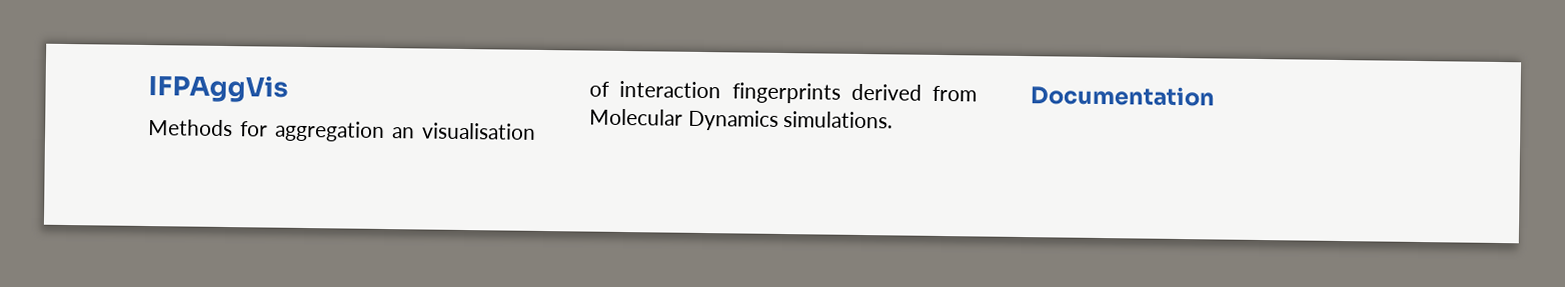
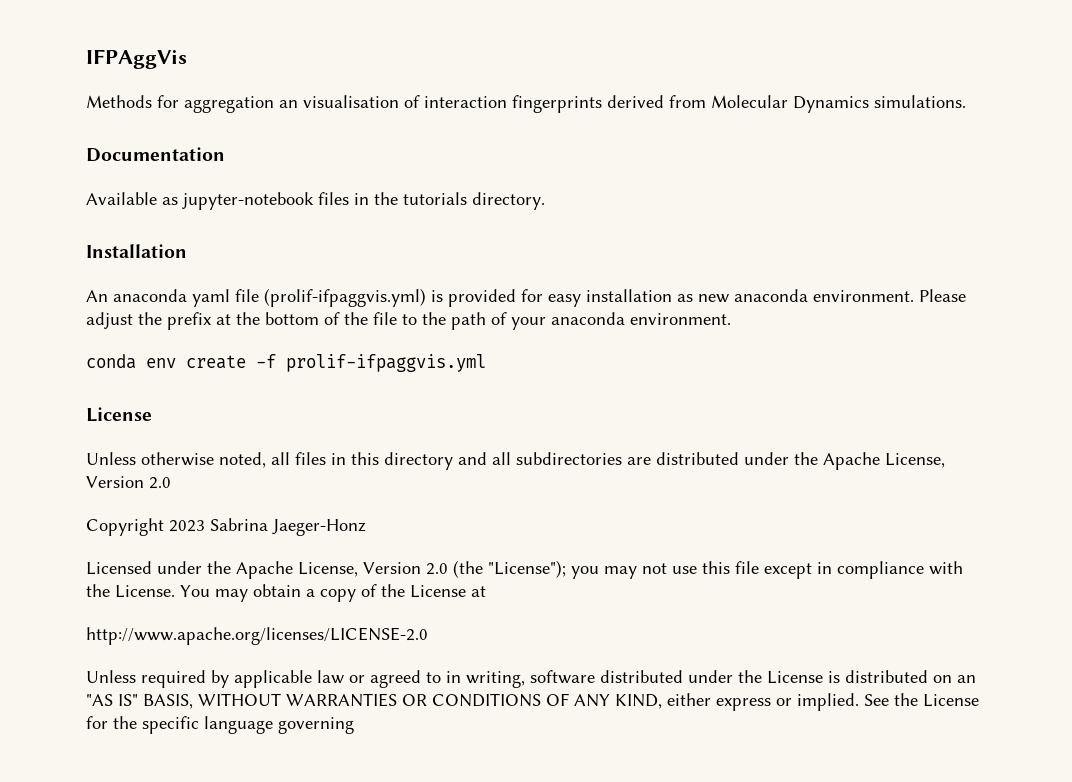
(1215, 96) none -> [86,192,545,210] [86,244,187,258] [86,288,966,307] [86,312,731,330] [86,354,486,372] [86,407,152,422] [86,452,945,470] [86,476,171,489] [86,518,366,536] [86,560,963,579] [86,584,486,602] [86,627,428,645] [86,670,976,688] [86,693,979,711] [86,716,354,734] // Available as jupyter-notebook files in the tutorials directory. // Installation // An anaconda yaml file (prolif-ifpaggvis.yml) is provided for easy installation as new anaconda environment. Please adjust the prefix at the bottom of the file to the path of your anaconda environment. // conda env create -f prolif-ifpaggvis.yml // License // Unless otherwise noted, all files in this directory and all subdirectories are distributed under the Apache License, Version 2.0 // Copyright 2023 Sabrina Jaeger-Honz // Licensed under the Apache License, Version 2.0 (the "License"); you may not use this file except in compliance with the License. You may obtain a copy of the License at // http://www.apache.org/licenses/LICENSE-2.0 // Unless required by applicable law or agreed to in writing, software distributed under the License is distributed on an "AS IS" BASIS, WITHOUT WARRANTIES OR CONDITIONS OF ANY KIND, either express or implied. See the License for the specific language governing

